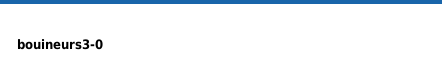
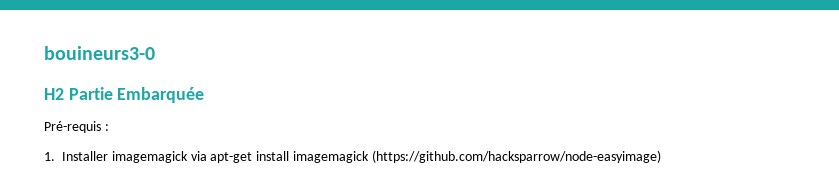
(103, 44) none -> [44,87,205,103] [44,121,109,133] [44,150,661,163] // H2 Partie Embarquée // Pré-requis : // 1. Installer imagemagick via apt-get install imagemagick (https://github.com/hacksparrow/node-easyimage)

